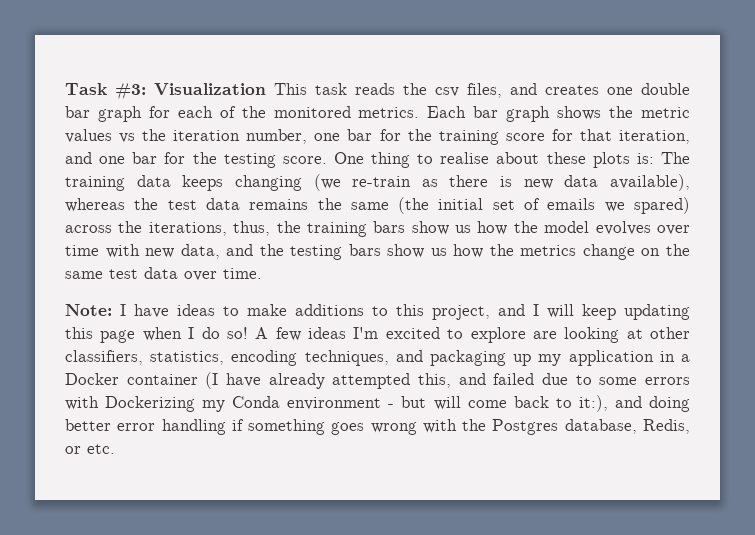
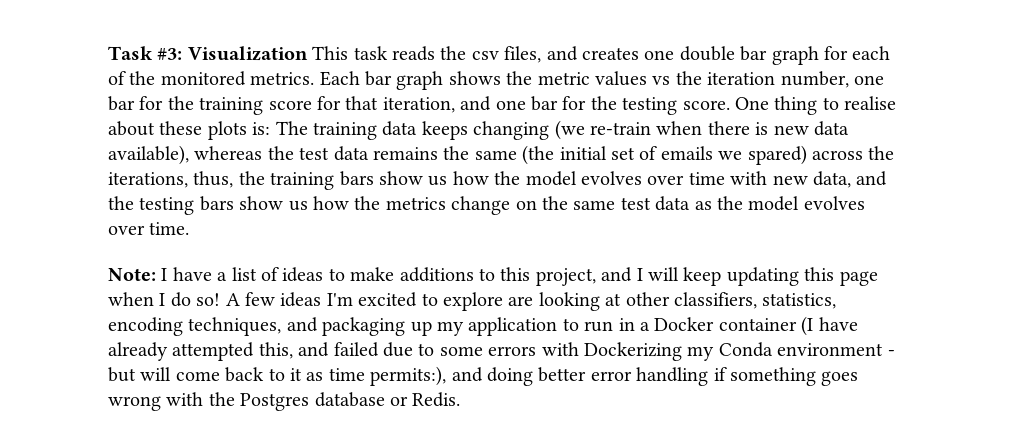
[421,179,438,187] as -> [656,121,703,135] when
(178, 273) none -> [694,196,865,211] as the model evolves
(169, 311) none -> [217,267,279,281] a list of
(654, 358) none -> [562,318,614,332] to run
[578,395,608,412] it:), -> [290,366,447,386] it as time permits:),
[564,419,690,434] [65,444,115,454] database, Redis, or etc. -> [314,392,461,407] database or Redis.

